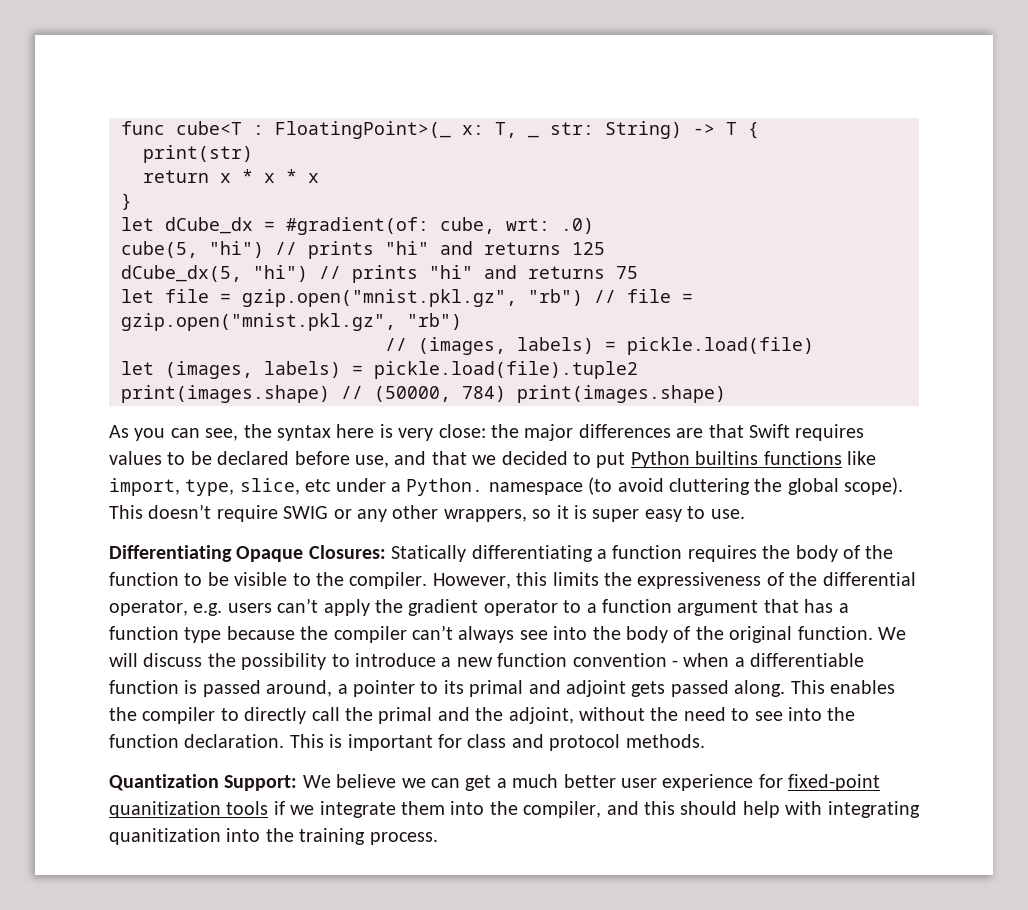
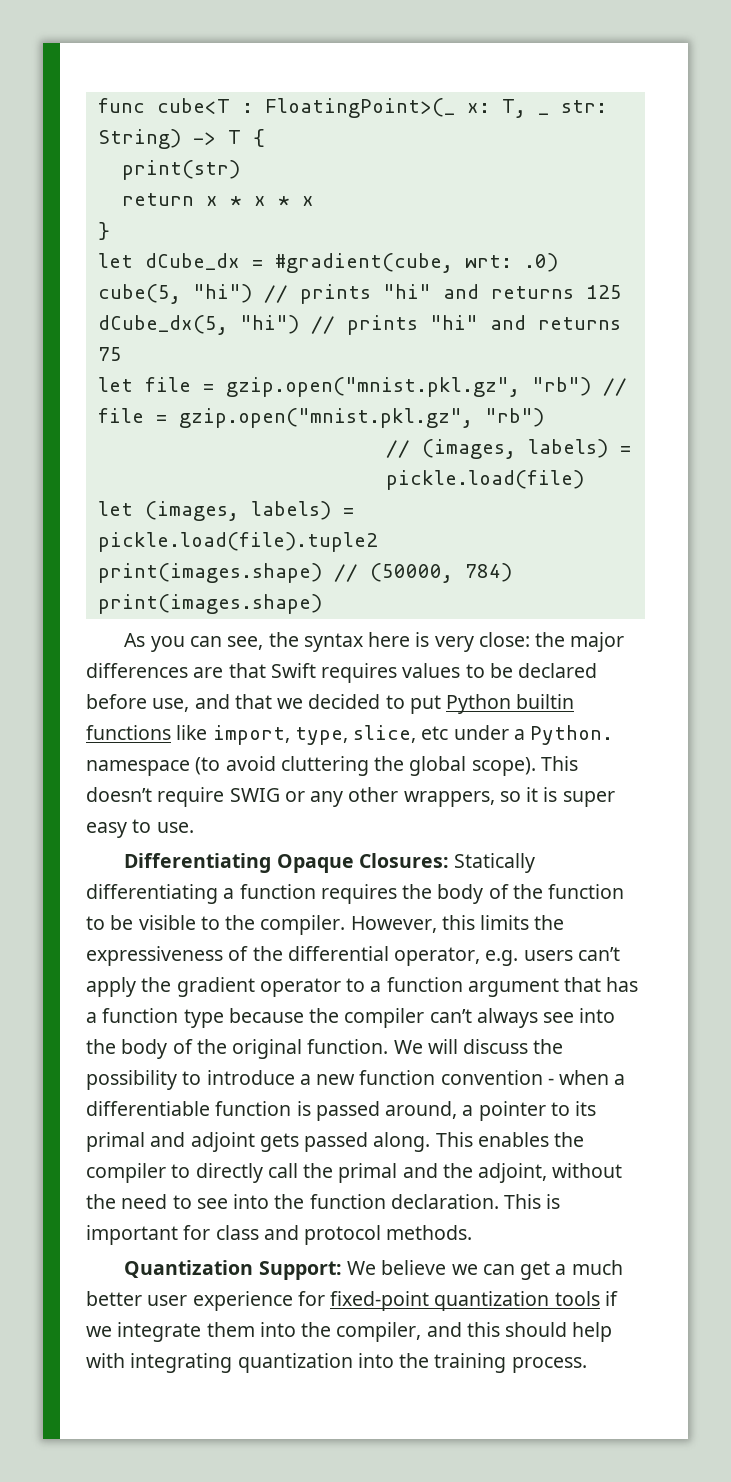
[286,217,495,235] #gradient(of: cube, -> [274,253,453,273] #gradient(cube,
[695,451,759,465] builtins -> [516,694,575,709] builtin
[109,801,221,818] quanitization -> [434,1291,550,1311] quantization
[109,828,221,845] quanitization -> [237,1353,353,1373] quantization

